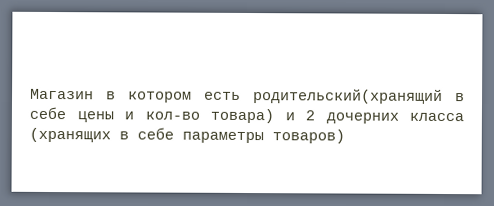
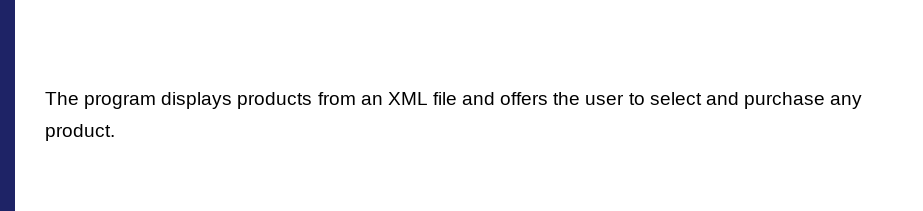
[30,88,465,104] [29,106,464,124] [29,127,345,144] Магазин в котором есть родительский(хранящий в себе цены и кол-во товара) и 2 дочерних класса (хранящих в себе параметры товаров) -> [45,92,863,109] [45,124,115,141] The program displays products from an XML file and offers the user to select and purchase any product.

